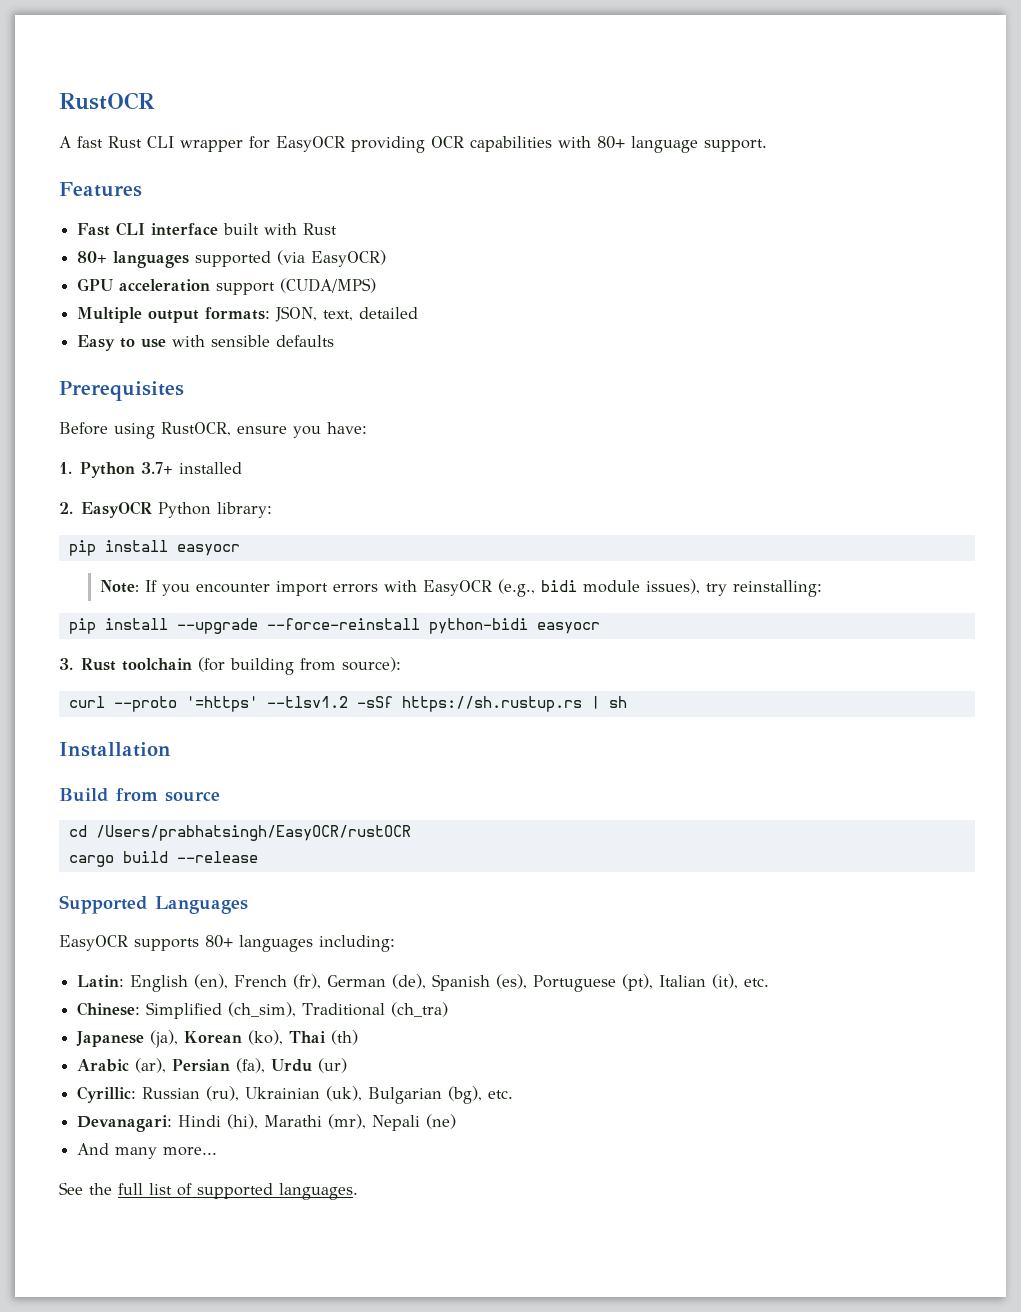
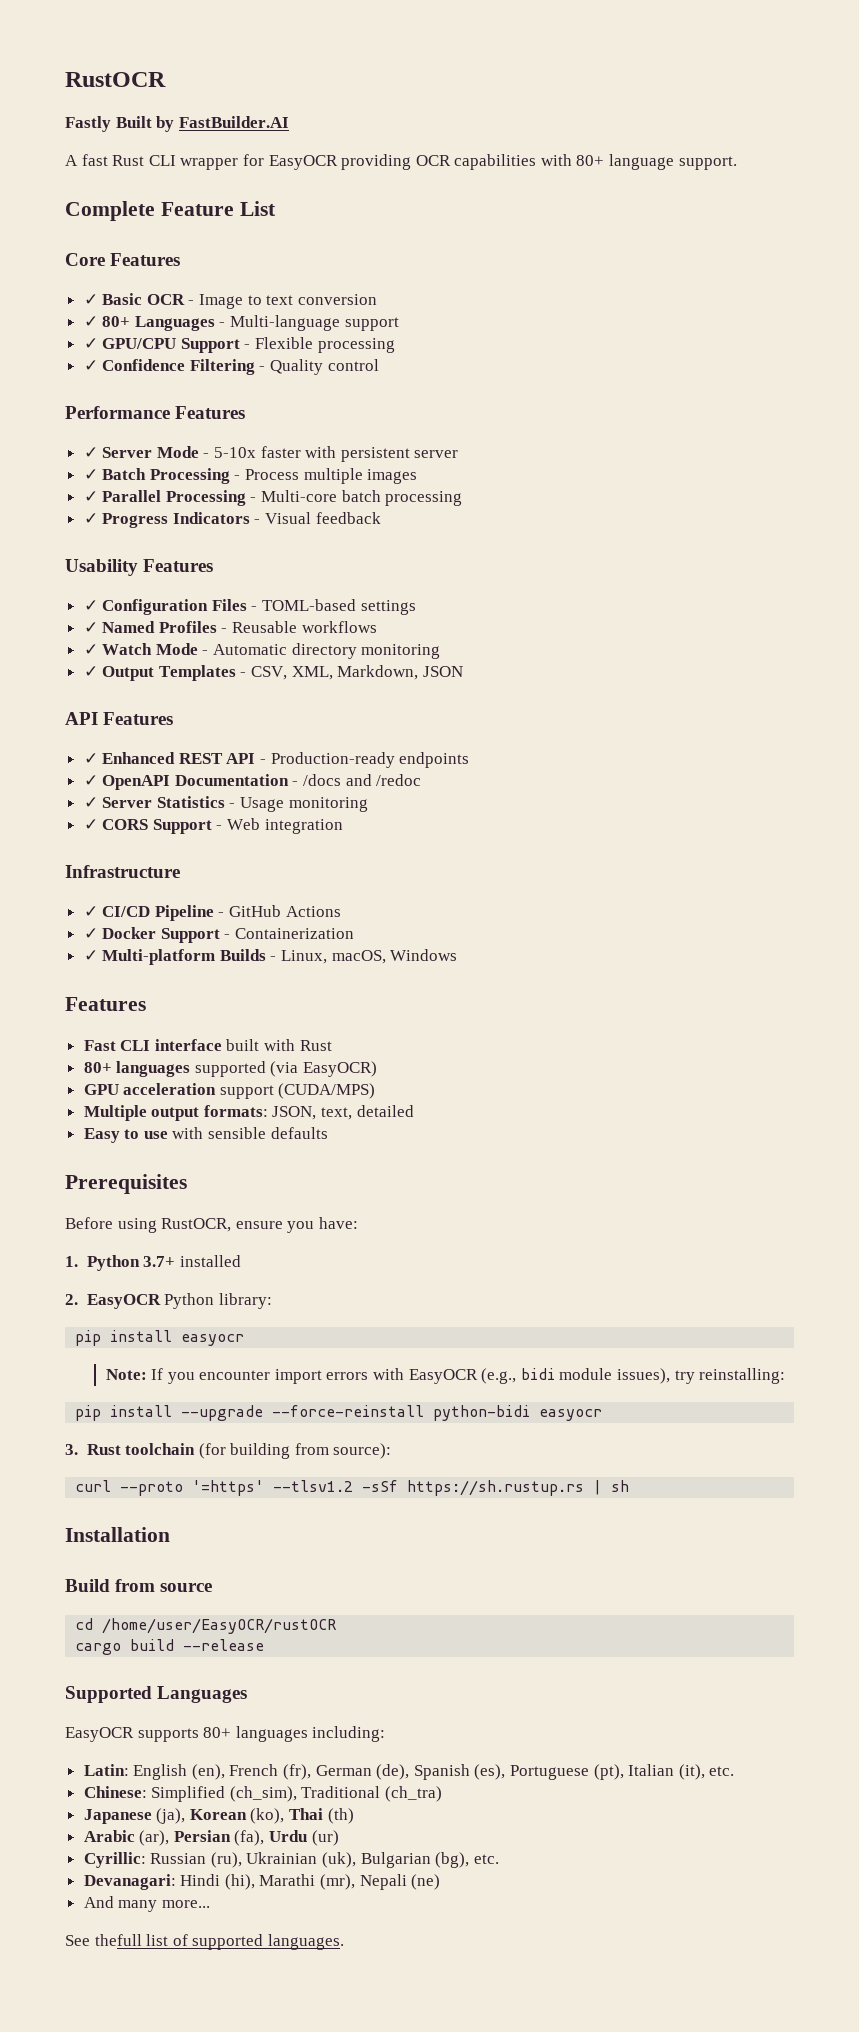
(155, 101) none -> [65,116,289,132] // Fastly Built by FastBuilder.AI
(767, 145) none -> [65,201,276,221] [65,253,181,266] [83,293,377,309] [83,315,399,331] [83,337,395,353] [83,359,379,375] [65,406,246,419] [83,446,459,462] [83,468,418,484] [83,490,463,506] [83,512,381,528] [65,559,214,576] [83,599,416,615] [83,621,377,633] [83,643,441,659] [83,665,463,681] [65,712,174,725] [83,752,470,768] [83,774,422,790] [83,796,368,812] [83,818,343,834] [65,865,180,878] [83,905,341,921] [83,927,355,943] [83,949,458,965] // Complete Feature List // Core Features // ✓ Basic OCR - Image to text conversion // ✓ 80+ Languages - Multi-language support // ✓ GPU/CPU Support - Flexible processing // ✓ Confidence Filtering - Quality control // Performance Features // ✓ Server Mode - 5-10x faster with persistent server // ✓ Batch Processing - Process multiple images // ✓ Parallel Processing - Multi-core batch processing // ✓ Progress Indicators - Visual feedback // Usability Features // ✓ Configuration Files - TOML-based settings // ✓ Named Profiles - Reusable workflows // ✓ Watch Mode - Automatic directory monitoring // ✓ Output Templates - CSV, XML, Markdown, JSON // API Features // ✓ Enhanced REST API - Production-ready endpoints // ✓ OpenAPI Documentation - /docs and /redoc // ✓ Server Statistics - Usage monitoring // ✓ CORS Support - Web integration // Infrastructure // ✓ CI/CD Pipeline - GitHub Actions // ✓ Docker Support - Containerization // ✓ Multi-platform Builds - Linux, macOS, Windows
[95,825,411,841] /Users/prabhatsingh/EasyOCR/rustOCR -> [102,1618,337,1634] /home/user/EasyOCR/rustOCR
[89,1183,143,1195] the full -> [94,1934,142,1946] thefull

